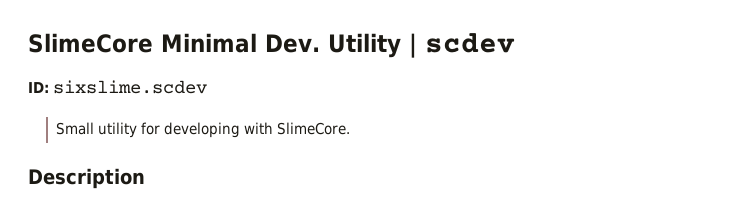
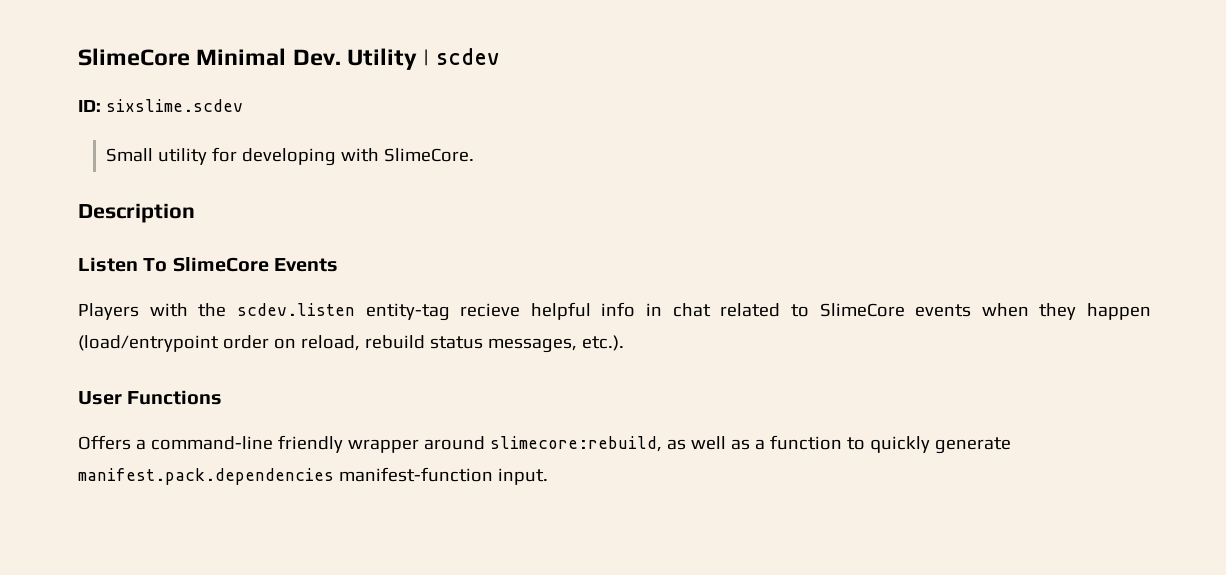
(145, 178) none -> [78,257,339,272] [78,302,1151,321] [78,335,624,353] [78,390,223,405] [78,435,1011,454] [78,467,548,485] // Listen To SlimeCore Events // Players with the scdev.listen entity-tag recieve helpful info in chat related to SlimeCore events when they happen (load/entrypoint order on reload, rebuild status messages, etc.). // User Functions // Offers a command-line friendly wrapper around slimecore:rebuild, as well as a function to quickly generate manifest.pack.dependencies manifest-function input.

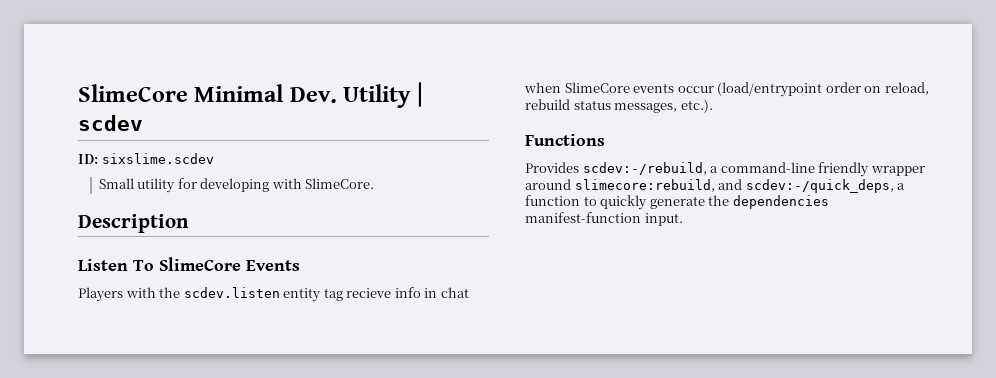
[365,302,1151,321] entity-tag recieve helpful info in chat related to SlimeCore events when they happen -> [283,287,469,302] [524,82,714,93] entity tag recieve info in chat when SlimeCore events occur
[78,391,122,405] User -> (713, 106) none
[78,435,131,450] Offers -> [525,162,707,175] Provides scdev:-/rebuild,
[666,436,750,450] as well as -> [718,179,894,193] and scdev:-/quick_deps,
[78,468,334,485] manifest.pack.dependencies -> [708,195,829,209] the dependencies

